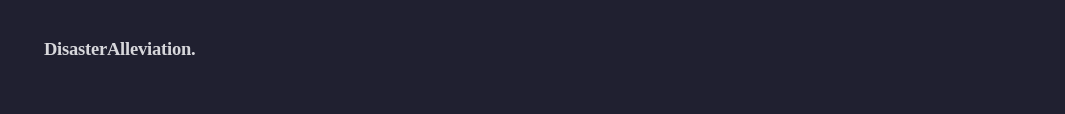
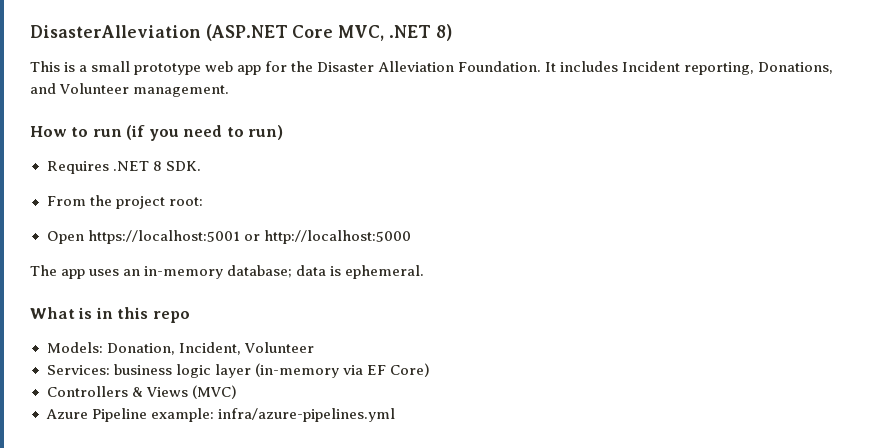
[44,42,196,55] DisasterAlleviation. -> [30,24,452,41] [30,61,833,75] [30,83,230,97] [30,125,284,141] [46,161,201,174] [46,195,203,209] [46,230,411,244] [30,265,425,279] [30,307,190,323] [46,342,314,355] [46,363,430,378] [46,385,237,399] [45,408,395,422] DisasterAlleviation (ASP.NET Core MVC, .NET 8) // This is a small prototype web app for the Disaster Alleviation Foundation. It includes Incident reporting, Donations, and Volunteer management. // How to run (if you need to run) // Requires .NET 8 SDK. // From the project root: // Open https://localhost:5001 or http://localhost:5000 // The app uses an in-memory database; data is ephemeral. // What is in this repo // Models: Donation, Incident, Volunteer // Services: business logic layer (in-memory via EF Core) // Controllers & Views (MVC) // Azure Pipeline example: infra/azure-pipelines.yml

